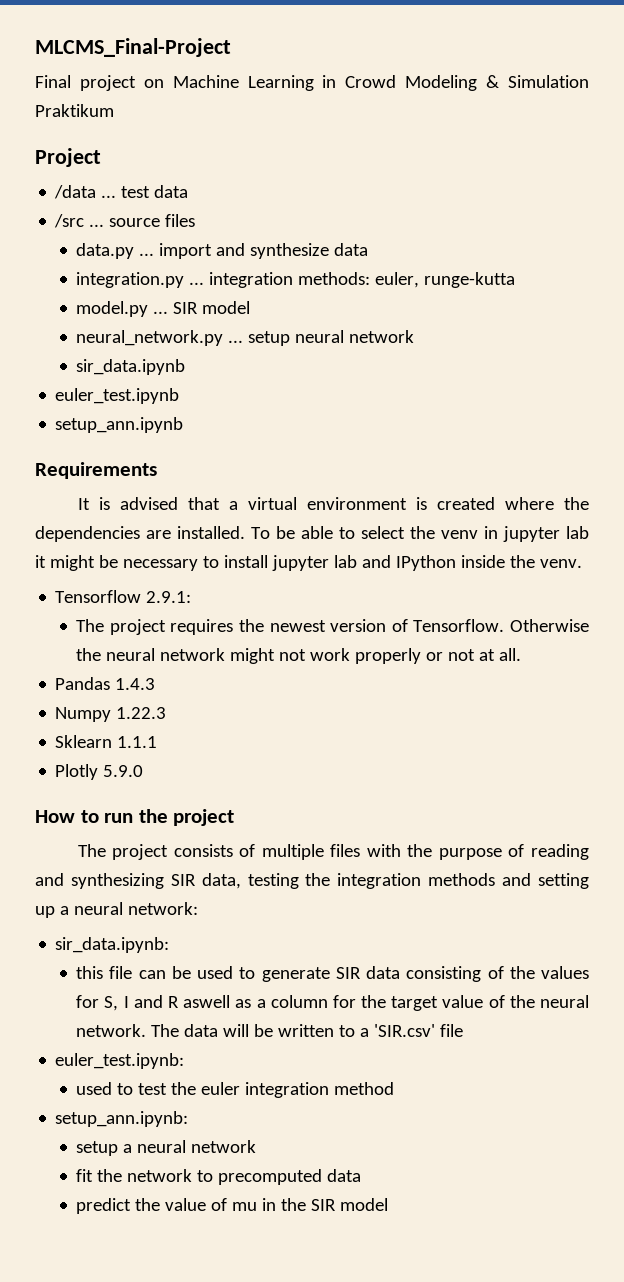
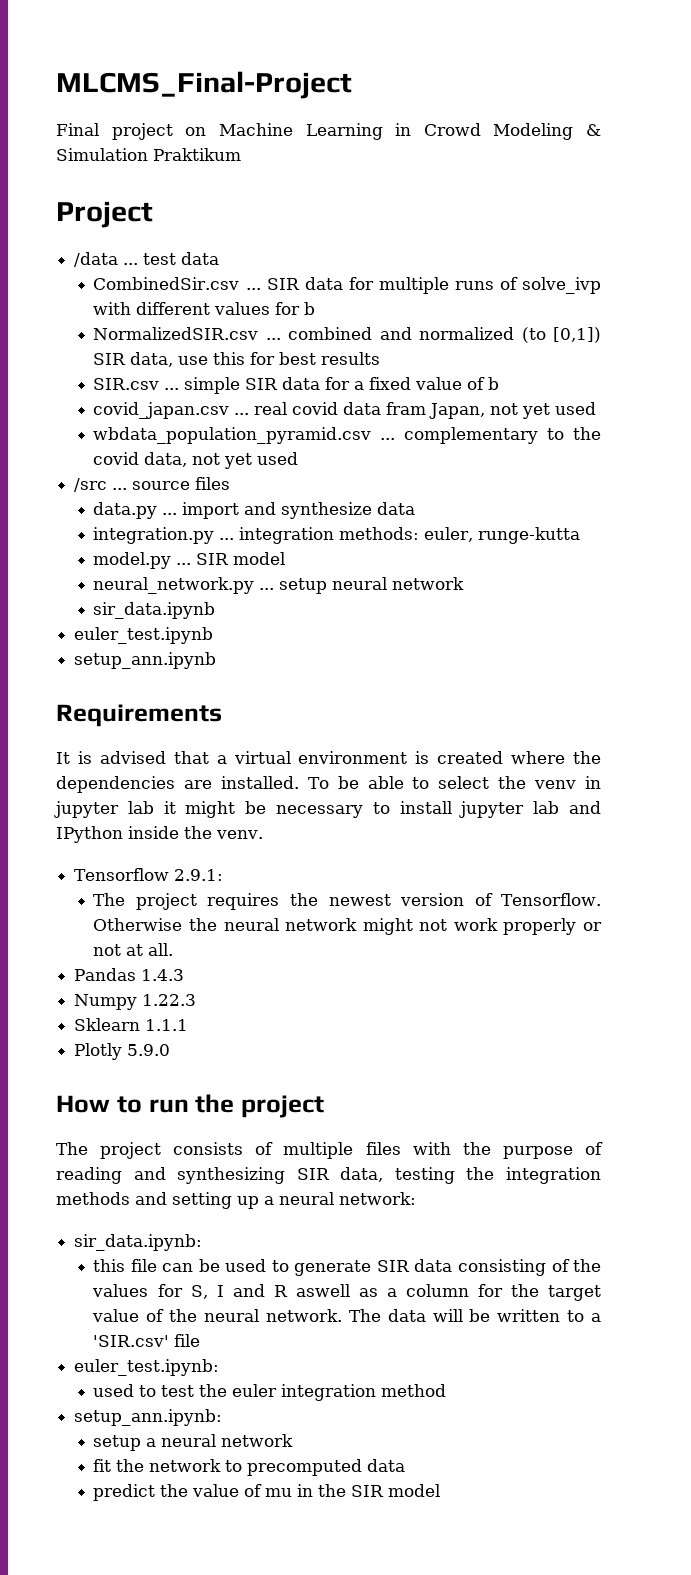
(189, 191) none -> [93,277,601,294] [93,302,316,315] [93,327,601,343] [93,352,381,367] [93,377,500,394] [93,402,597,419] [93,427,601,444] [93,452,299,469] // CombinedSir.csv ... SIR data for multiple runs of solve_ivp with different values for b // NormalizedSIR.csv ... combined and normalized (to [0,1]) SIR data, use this for best results // SIR.csv ... simple SIR data for a fixed value of b // covid_japan.csv ... real covid data fram Japan, not yet used // wbdata_population_pyramid.csv ... complementary to the covid data, not yet used

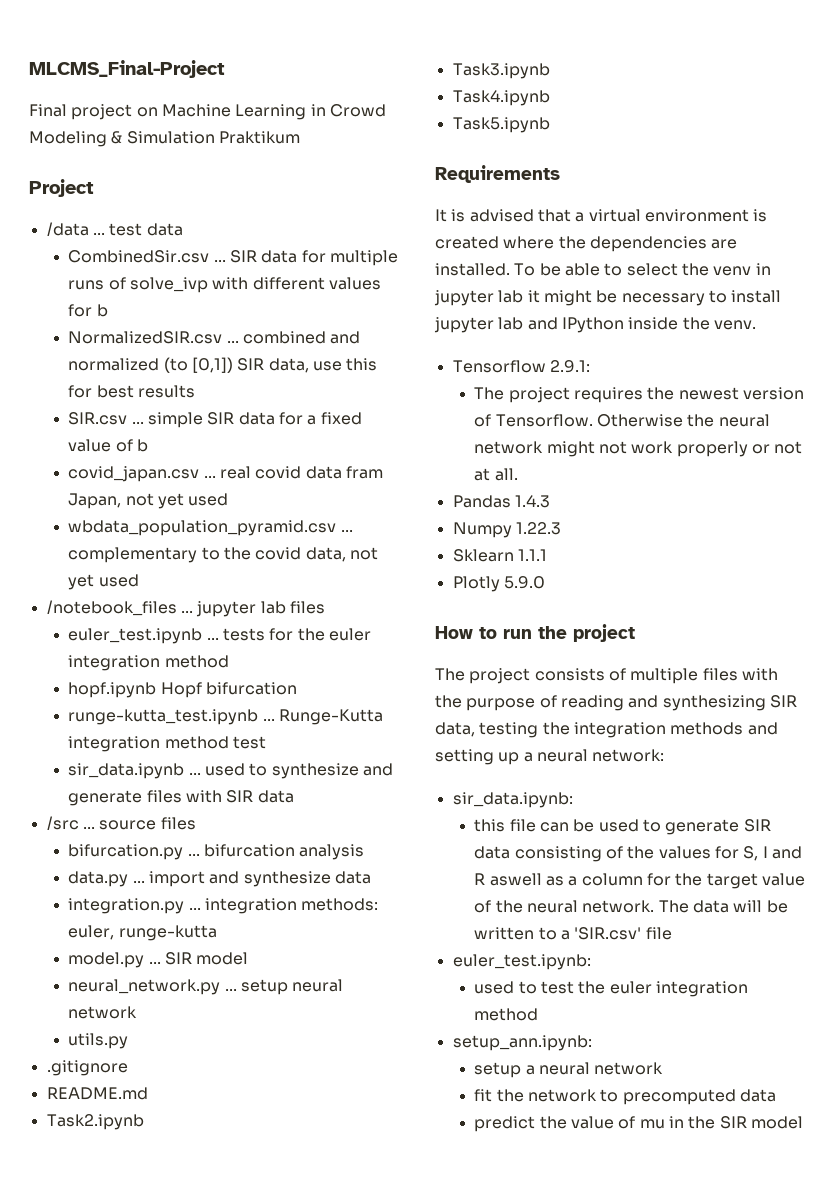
(299, 458) none -> [46,600,325,617] [68,628,372,644] [68,655,229,671] [68,682,298,698] [68,709,384,725] [68,736,267,752] [68,763,394,779] [68,790,294,806] // /notebook_files ... jupyter lab files // euler_test.ipynb ... tests for the euler integration method // hopf.ipynb Hopf bifurcation // runge-kutta_test.ipynb ... Runge-Kutta integration method test // sir_data.ipynb ... used to synthesize and generate files with SIR data
(231, 483) none -> [68,844,365,860] // bifurcation.py ... bifurcation analysis
[93,602,216,619] [74,627,214,644] [74,652,217,669] sir_data.ipynb // euler_test.ipynb // setup_ann.ipynb -> [68,1033,129,1049] [46,1060,128,1076] [46,1087,148,1100] [46,1114,144,1130] [452,63,550,79] [452,90,550,106] [452,117,550,133] utils.py // .gitignore // README.md // Task2.ipynb // Task3.ipynb // Task4.ipynb // Task5.ipynb

